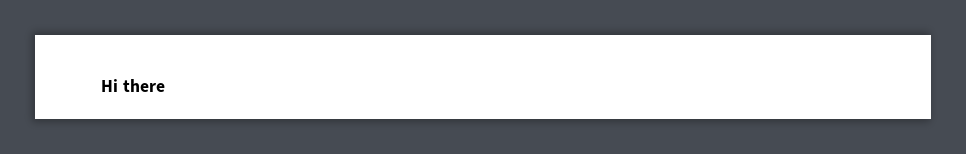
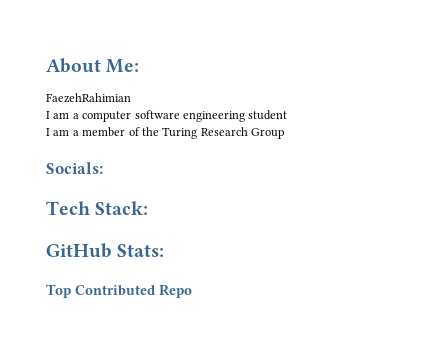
[101,79,165,92] Hi there -> [46,58,140,73] [46,93,131,103] [46,110,288,122] [46,127,284,139] [46,162,103,174] [46,201,149,215] [46,243,165,258] [46,284,192,298] About Me: // FaezehRahimian // I am a computer software engineering student // I am a member of the Turing Research Group // Socials: // Tech Stack: // GitHub Stats: // Top Contributed Repo

